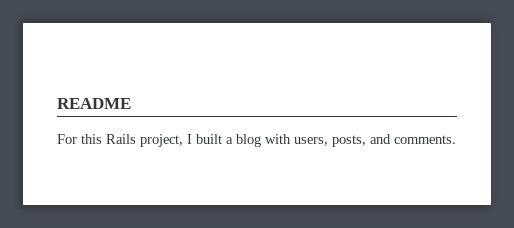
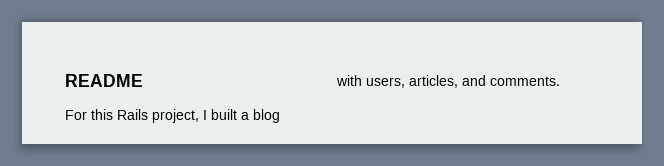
[332,135,366,147] posts, -> [409,75,458,88] articles,

